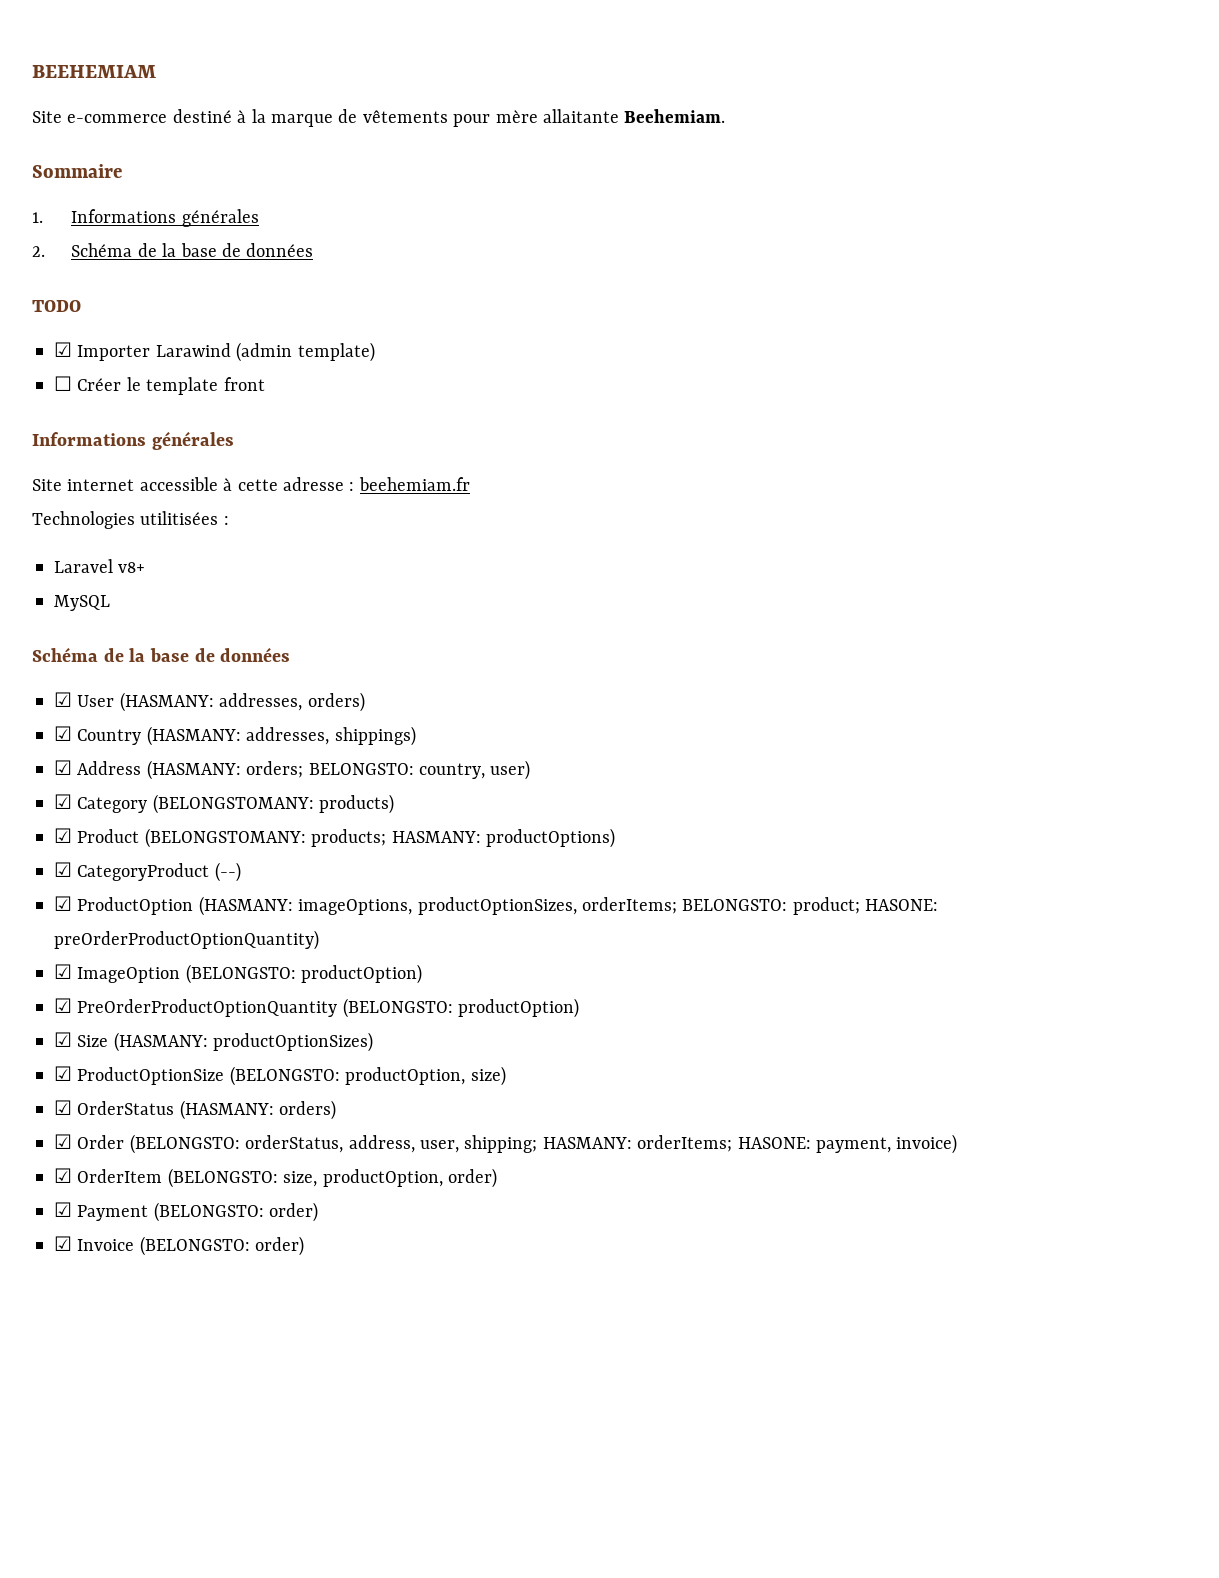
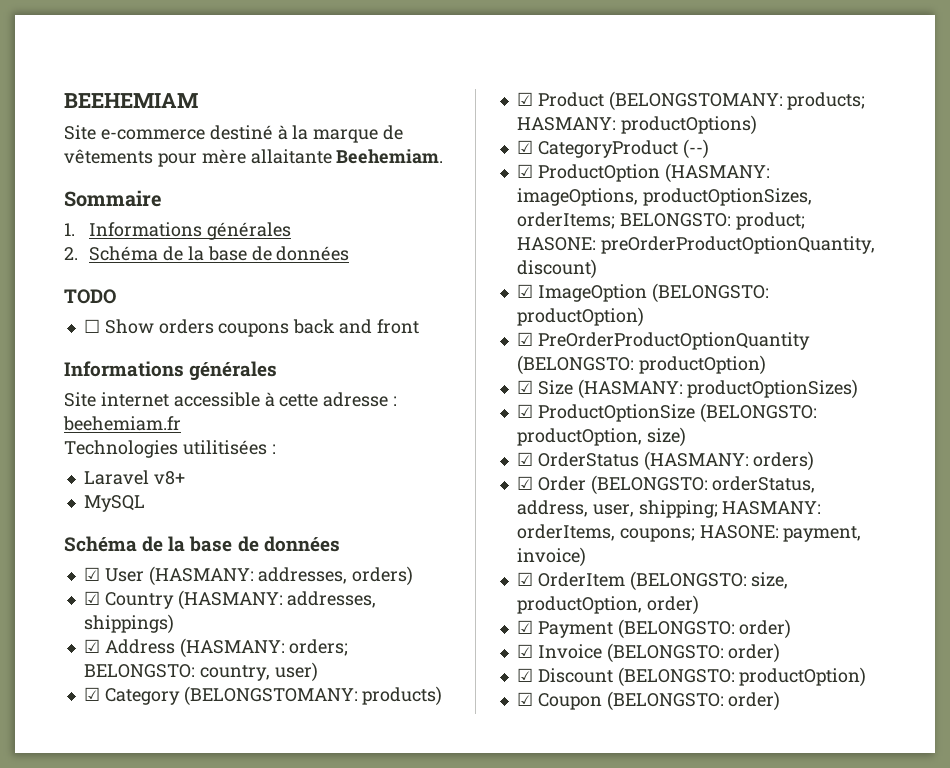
[54,342,375,362] [54,376,219,395] ☑ Importer Larawind (admin template) // ☐ Créer le template -> [83,319,373,337] ☐ Show orders coupons back and
[54,930,319,950] preOrderProductOptionQuantity) -> [600,236,875,254] [516,259,597,279] preOrderProductOptionQuantity, discount)
[637,1135,733,1152] orderItems; -> [516,524,695,542] orderItems, coupons;
(305, 1246) none -> [516,667,867,687] [516,691,781,711] // ☑ Discount (BELONGSTO: productOption) // ☑ Coupon (BELONGSTO: order)

